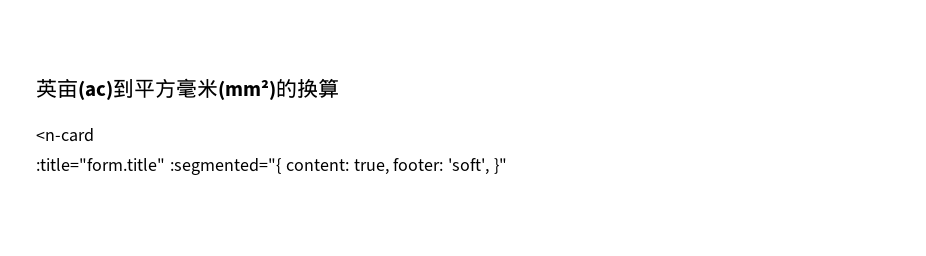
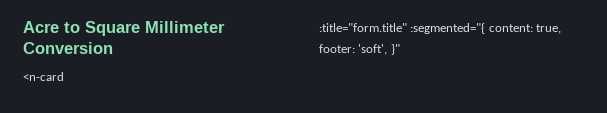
[36,78,339,100] 英亩(ac)到平方毫米(mm²)的换算 -> [23,21,225,36] [23,42,113,54] Acre to Square Millimeter Conversion

